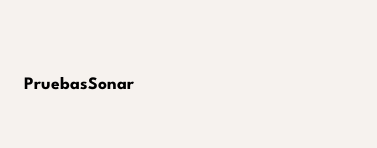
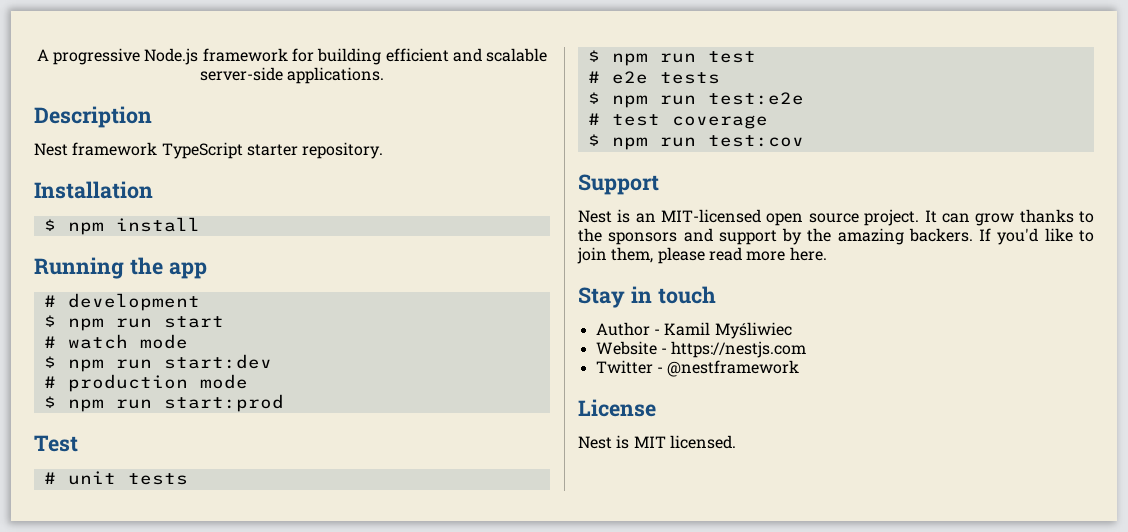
[24,76,134,90] PruebasSonar -> [36,48,548,65] [199,67,385,84] [34,106,152,128] [34,142,384,159] [34,181,153,199] [43,217,200,235] [34,257,207,279] [43,293,200,311] [43,315,224,331] [43,334,188,349] [43,354,272,372] [43,374,248,392] [43,394,284,412] [34,435,78,452] [43,471,188,485] [587,50,756,66] [587,71,720,84] [587,92,804,108] [587,113,768,129] [587,134,804,150] [578,174,659,195] [578,209,1094,226] [578,228,1094,245] [577,247,827,264] [578,286,716,308] [595,322,792,339] [595,341,807,358] [595,360,800,377] [578,399,656,417] [578,435,736,449] A progressive Node.js framework for building efficient and scalable server-side applications. // Description // Nest framework TypeScript starter repository. // Installation // $ npm install // Running the app // # development // $ npm run start // # watch mode // $ npm run start:dev // # production mode // $ npm run start:prod // Test // # unit tests // $ npm run test // # e2e tests // $ npm run test:e2e // # test coverage // $ npm run test:cov // Support // Nest is an MIT-licensed open source project. It can grow thanks to the sponsors and support by the amazing backers. If you'd like to join them, please read more here. // Stay in touch // Author - Kamil Myśliwiec // Website - https://nestjs.com // Twitter - @nestframework // License // Nest is MIT licensed.

